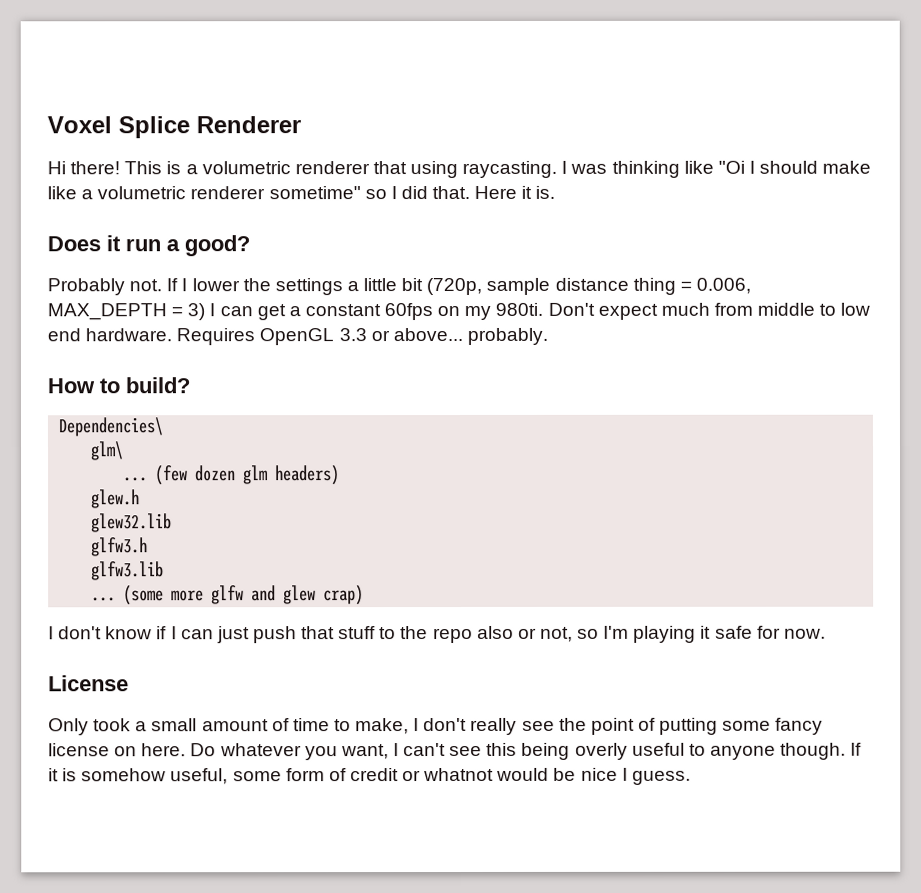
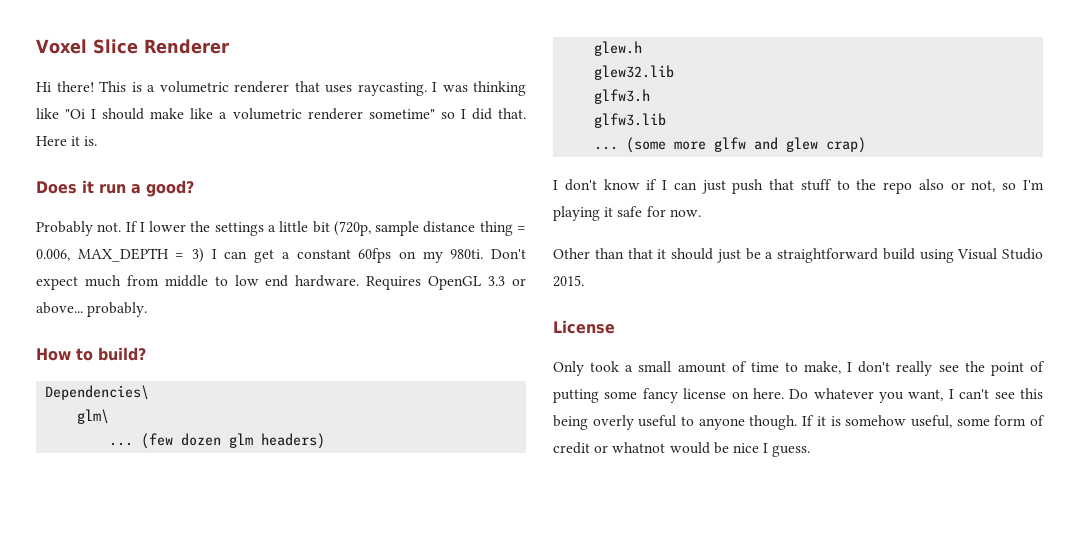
[118,116,190,139] Splice -> [92,39,138,54] Slice
[410,161,459,179] using -> [325,85,352,93] uses
(826, 633) none -> [553,248,1043,263] [553,275,584,287] // Other than that it should just be a straightforward build using Visual Studio 2015.

